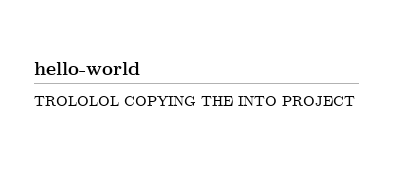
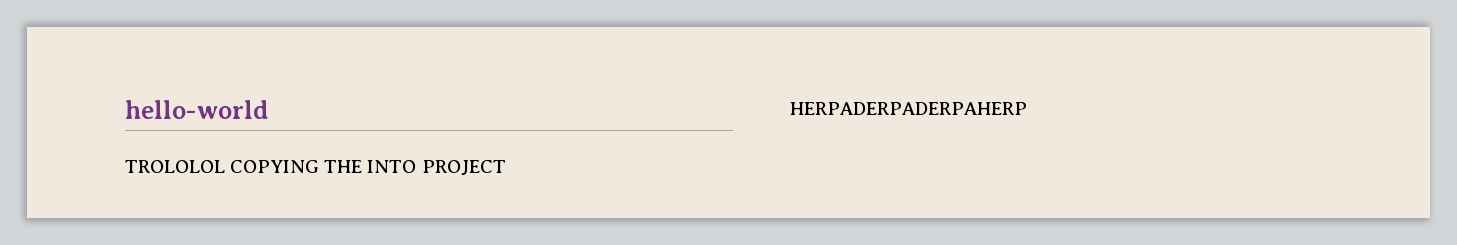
(355, 101) none -> [790,102,1027,115] HERPADERPADERPAHERP

